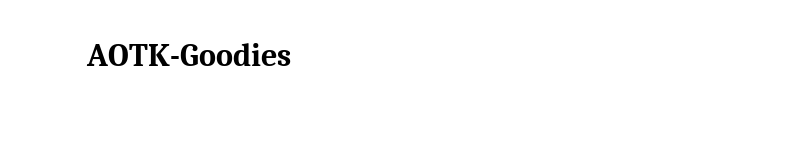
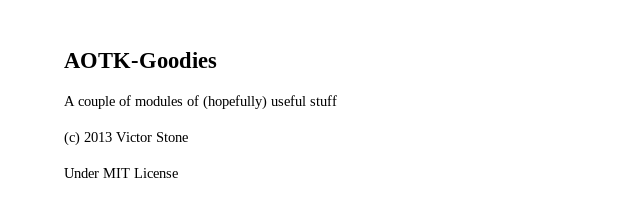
(291, 54) none -> [64,95,337,110] [64,131,188,146] [64,168,178,178] // A couple of modules of (hopefully) useful stuff // (c) 2013 Victor Stone // Under MIT License

